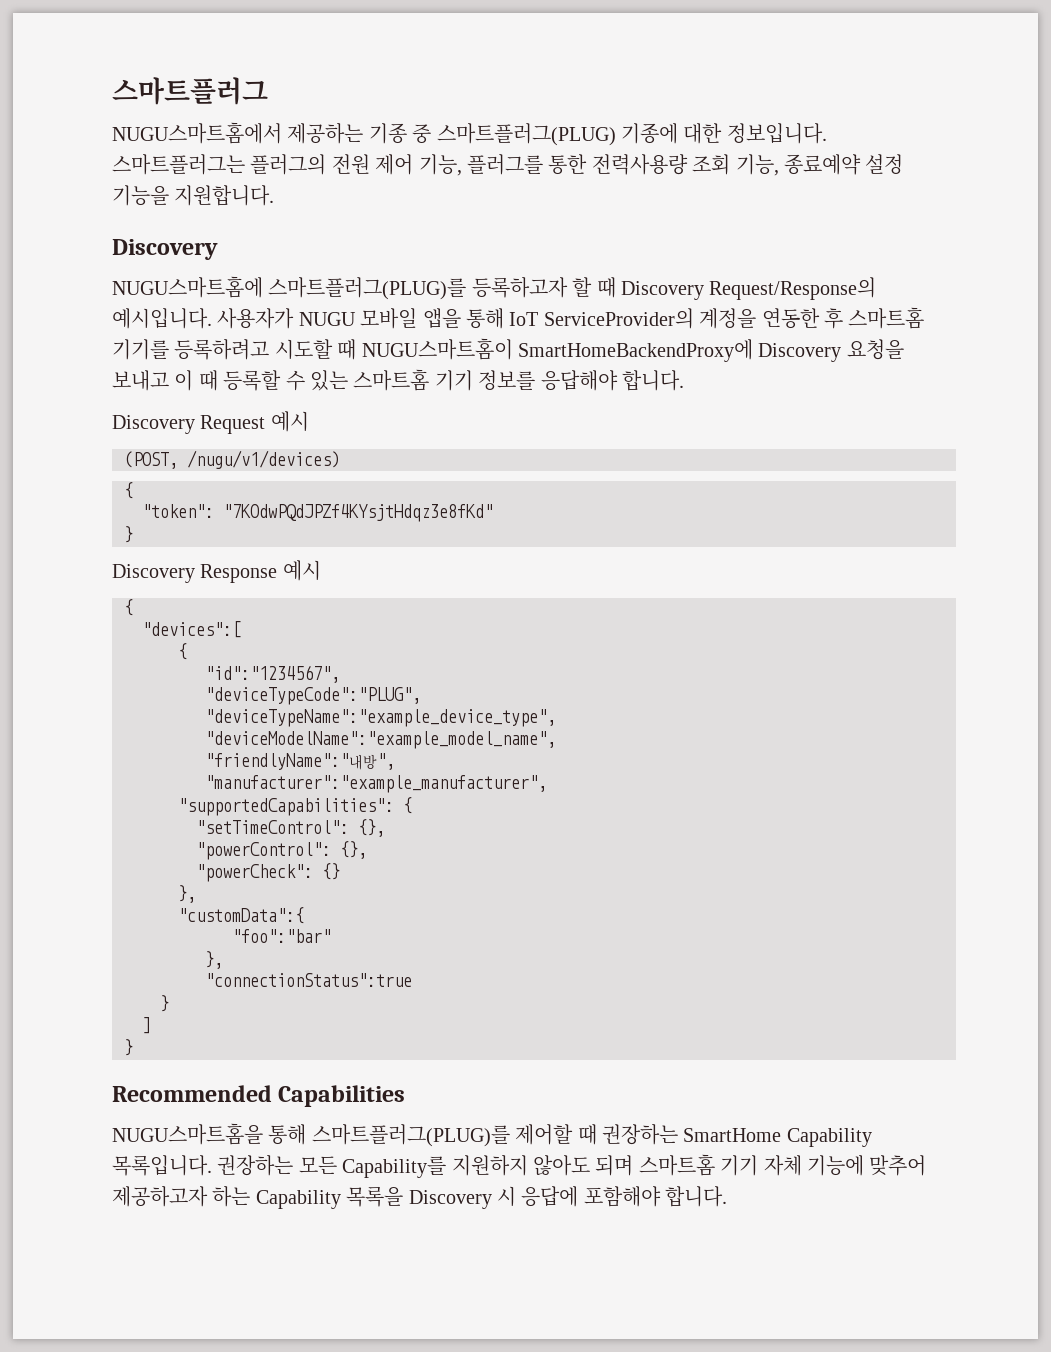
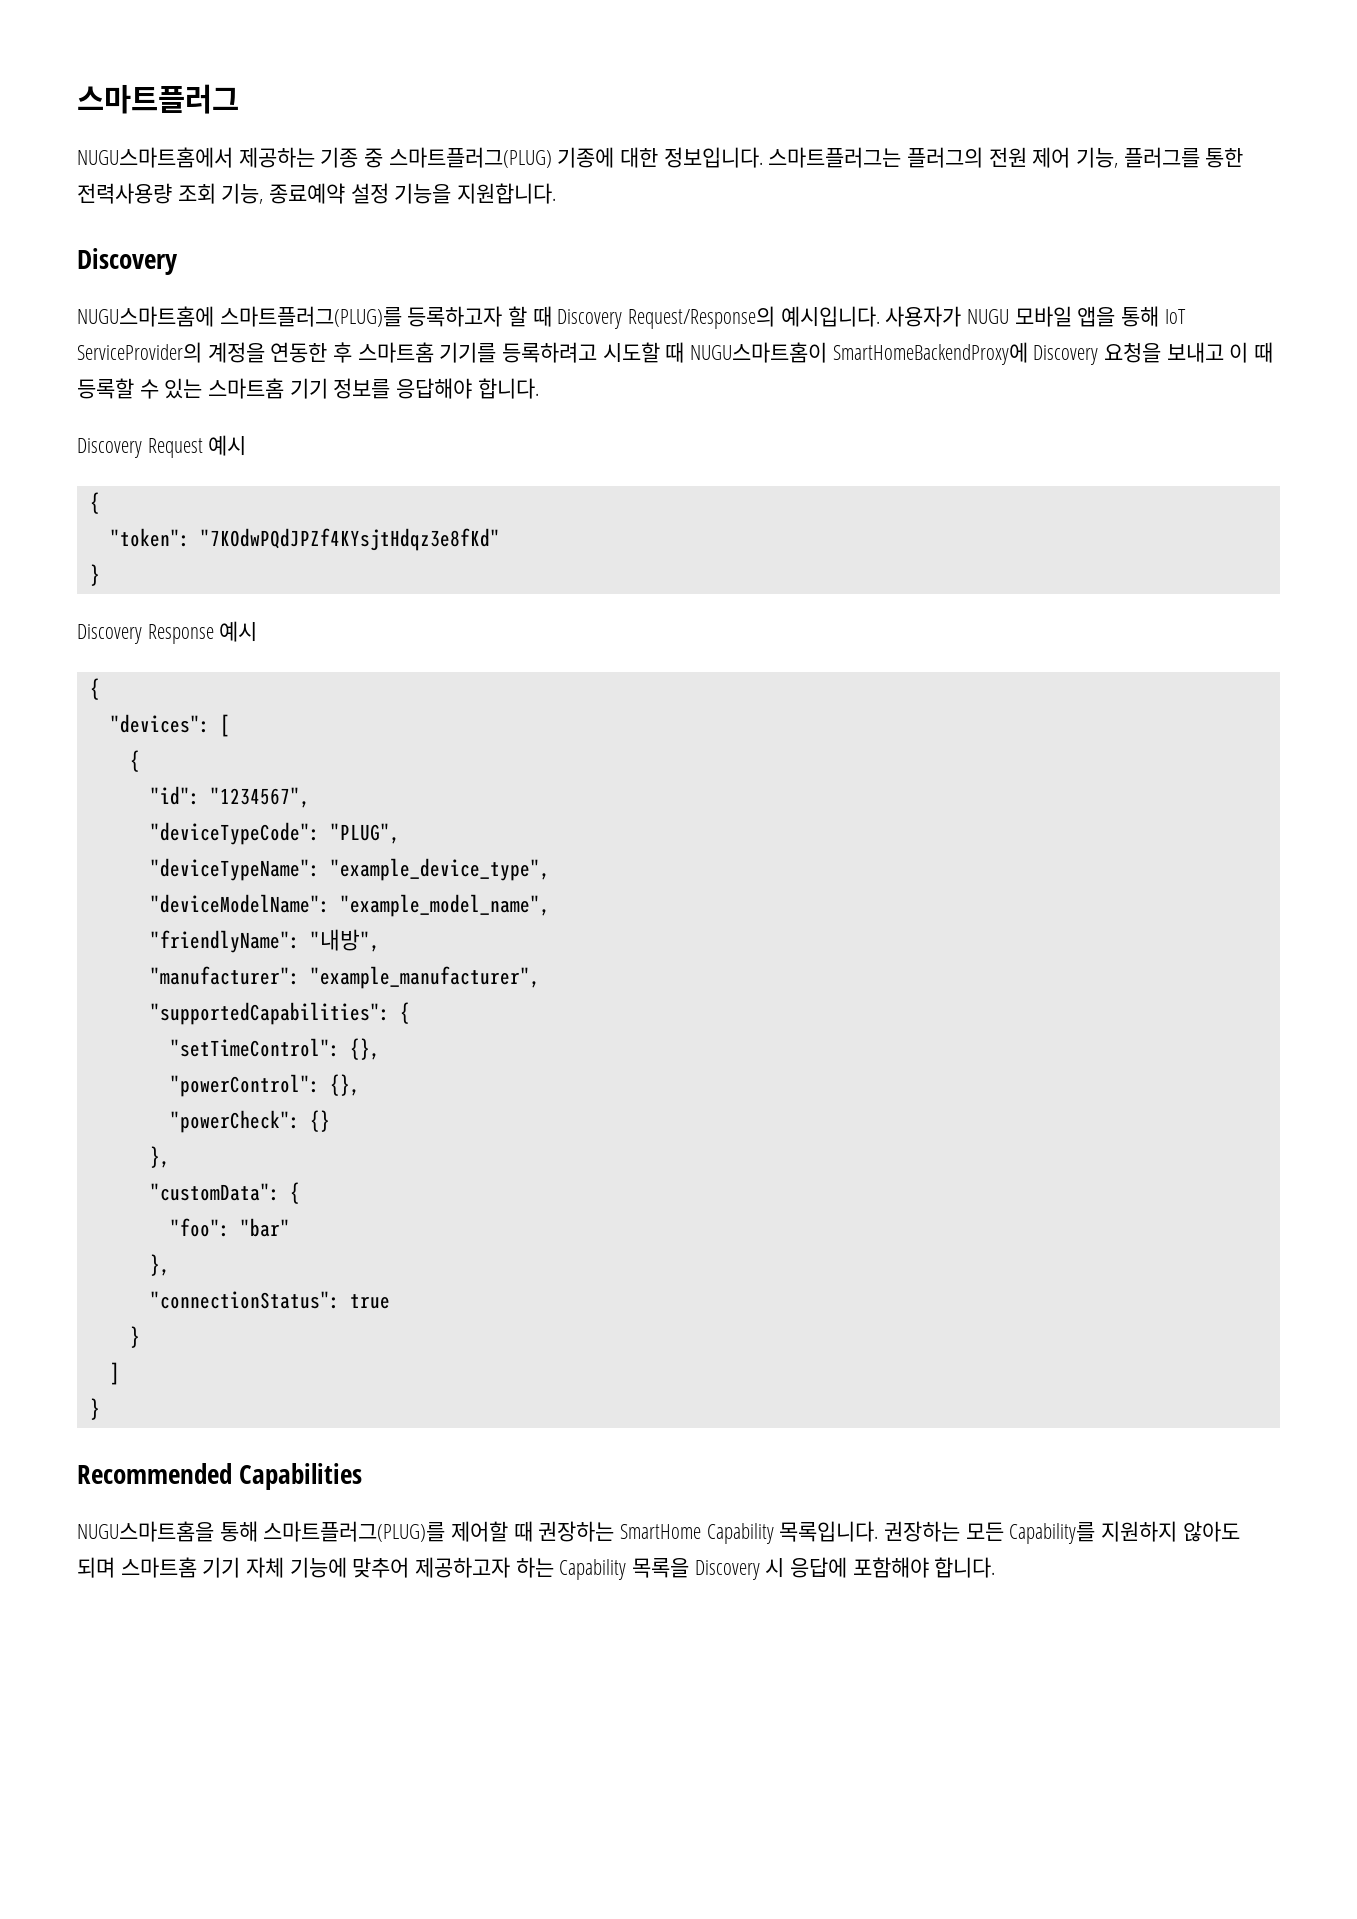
[124,450,340,469] // (POST, /nugu/v1/devices) -> (247, 445) none
[142,621,241,638] [178,643,187,660] [205,665,340,683] [205,687,421,705] [205,709,556,727] [205,731,556,749] [205,753,395,770] [205,775,547,793] "devices":[ // { // "id":"1234567", // "deviceTypeCode":"PLUG", // "deviceTypeName":"example_device_type", // "deviceModelName":"example_model_name", // "friendlyName":"내방", // "manufacturer":"example_manufacturer", -> [109,714,230,737] [129,750,140,772] [149,786,310,808] [149,822,400,845] [149,858,550,881] [149,894,550,917] [149,929,380,953] [149,966,540,989] "devices": [ // { // "id": "1234567", // "deviceTypeCode": "PLUG", // "deviceTypeName": "example_device_type", // "deviceModelName": "example_model_name", // "friendlyName": "내방", // "manufacturer": "example_manufacturer",
[178,907,304,924] [232,929,331,943] [205,951,223,969] [205,973,412,987] "customData":{ // "foo":"bar" // }, // "connectionStatus":true -> [149,1182,300,1204] [169,1218,290,1237] [149,1254,170,1276] [149,1291,390,1309] "customData": { // "foo": "bar" // }, // "connectionStatus": true

